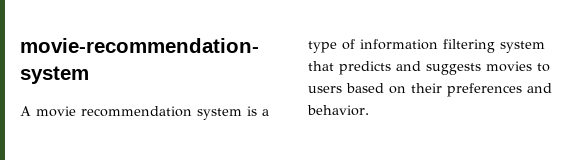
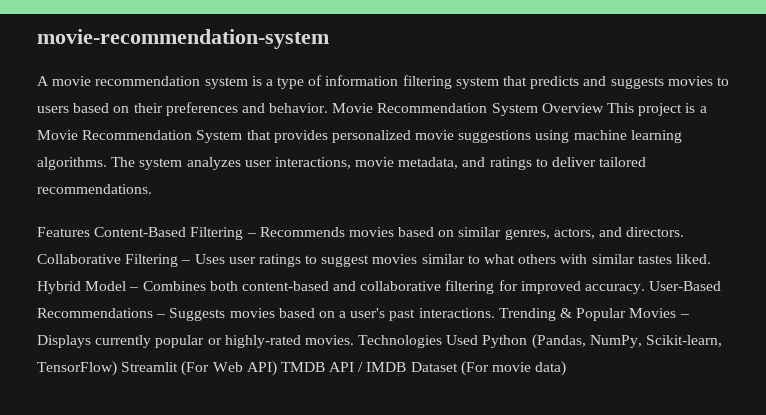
(369, 110) none -> [332,103,707,116] [37,130,682,143] [37,157,647,170] [37,184,152,194] [37,227,685,240] [37,254,711,267] [37,280,722,294] [37,308,689,321] [37,334,723,349] [37,361,567,376] Movie Recommendation System Overview This project is a Movie Recommendation System that provides personalized movie suggestions using machine learning algorithms. The system analyzes user interactions, movie metadata, and ratings to deliver tailored recommendations. // Features Content-Based Filtering – Recommends movies based on similar genres, actors, and directors. Collaborative Filtering – Uses user ratings to suggest movies similar to what others with similar tastes liked. Hybrid Model – Combines both content-based and collaborative filtering for improved accuracy. User-Based Recommendations – Suggests movies based on a user's past interactions. Trending & Popular Movies – Displays currently popular or highly-rated movies. Technologies Used Python (Pandas, NumPy, Scikit-learn, TensorFlow) Streamlit (For Web API) TMDB API / IMDB Dataset (For movie data)

